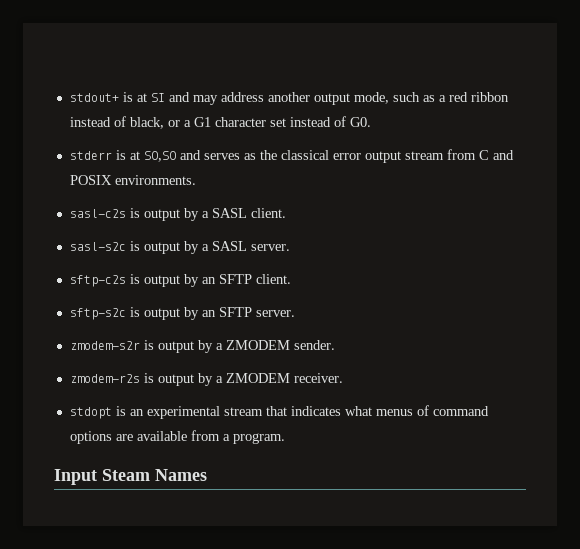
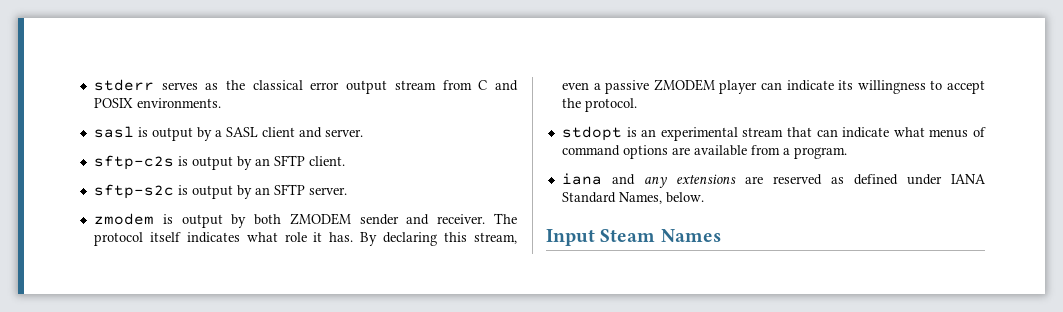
[69,92,509,105] [69,116,371,129] [69,150,201,162] stdout+ is at SI and may address another output mode, such as a red ribbon instead of black, or a G1 character set instead of G0. // stderr is at SO,SO and -> [93,79,154,91] stderr
[69,208,286,221] [69,241,247,254] sasl-c2s is output by a SASL client. // sasl-s2c is output by a SASL -> [93,126,322,141] sasl is output by a SASL client and
[69,340,335,353] [69,373,343,386] zmodem-s2r is output by a ZMODEM sender. // zmodem-r2s is output by a ZMODEM receiver. -> [93,213,518,228] [93,232,517,246] [561,79,985,94] [561,98,637,112] zmodem is output by both ZMODEM sender and receiver. The protocol itself indicates what role it has. By declaring this stream, even a passive ZMODEM player can indicate its willingness to accept the protocol.
[290,406,341,416] indicates -> [816,127,890,138] can indicate
(285, 438) none -> [561,173,986,188] [561,192,704,204] // iana and any extensions are reserved as defined under IANA Standard Names, below.

